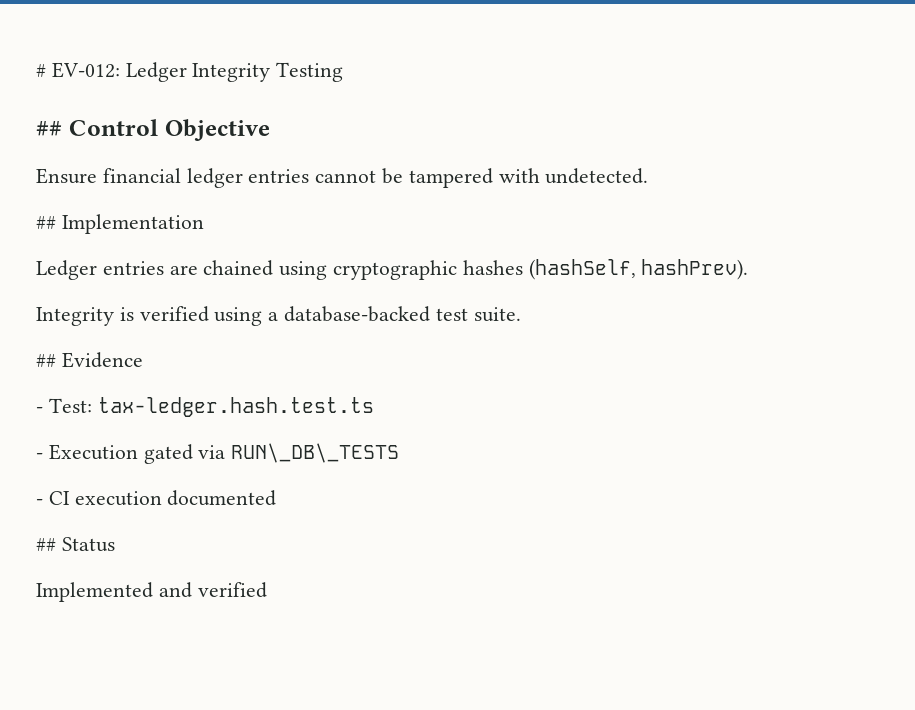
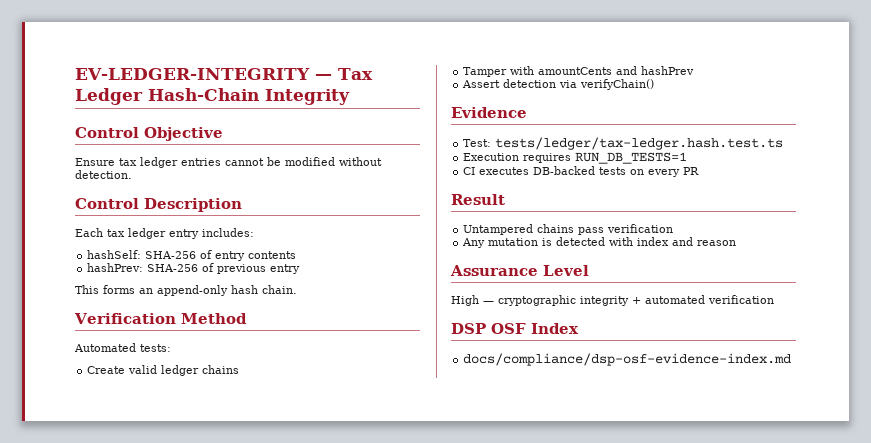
[36,62,344,82] [36,121,62,136] # EV-012: Ledger Integrity Testing // ## -> [75,68,373,80] [75,88,350,105] EV-LEDGER-INTEGRITY — Tax Ledger Hash-Chain Integrity //
[102,168,181,183] financial -> [119,158,137,166] tax
[408,168,649,188] [36,214,204,234] [36,259,749,280] [36,306,521,326] [36,352,143,368] [36,397,374,417] [36,443,400,464] [36,490,277,506] [36,537,115,552] [36,582,267,602] tampered with undetected. // ## Implementation // Ledger entries are chained using cryptographic hashes (hashSelf, hashPrev). // Integrity is verified using a database-backed test suite. // ## Evidence // - Test: tax-ledger.hash.test.ts // - Execution gated via RUN\_DB\_TESTS // - CI execution documented // ## Status // Implemented and verified -> [285,157,382,166] [75,170,132,179] [75,198,242,212] [75,228,254,239] [87,250,297,261] [87,263,301,274] [75,285,297,296] [74,313,247,324] [74,343,171,352] [87,365,240,376] [463,66,695,77] [462,79,655,90] [451,107,527,118] [463,137,784,150] [463,152,688,164] [463,166,700,177] [451,194,505,205] [463,224,674,235] [462,237,737,248] [450,265,589,276] [451,295,774,306] [451,323,579,334] [463,353,792,366] modified without detection. // Control Description // Each tax ledger entry includes: // hashSelf: SHA-256 of entry contents // hashPrev: SHA-256 of previous entry // This forms an append-only hash chain. // Verification Method // Automated tests: // Create valid ledger chains // Tamper with amountCents and hashPrev // Assert detection via verifyChain() // Evidence // Test: tests/ledger/tax-ledger.hash.test.ts // Execution requires RUN_DB_TESTS=1 // CI executes DB-backed tests on every PR // Result // Untampered chains pass verification // Any mutation is detected with index and reason // Assurance Level // High — cryptographic integrity + automated verification // DSP OSF Index // docs/compliance/dsp-osf-evidence-index.md

